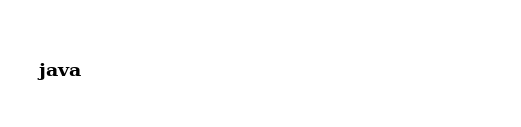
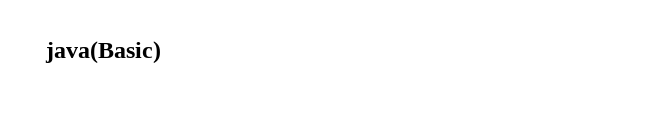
[37,63,81,80] java -> [45,41,161,64] java(Basic)

